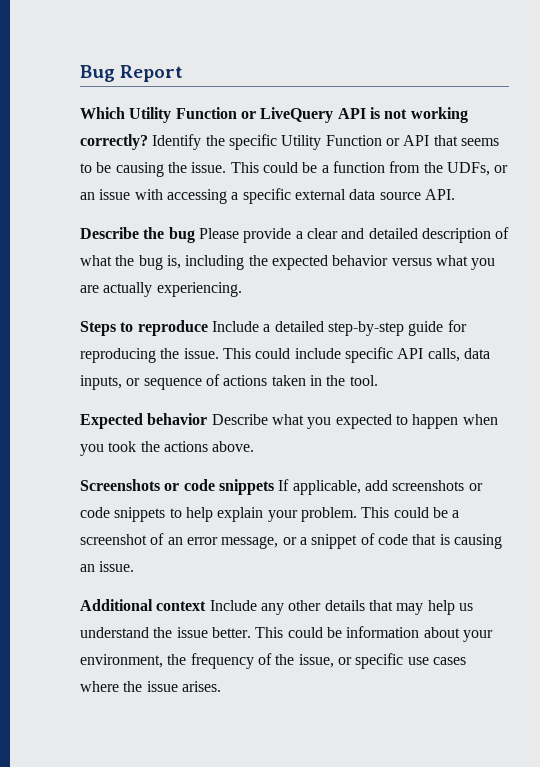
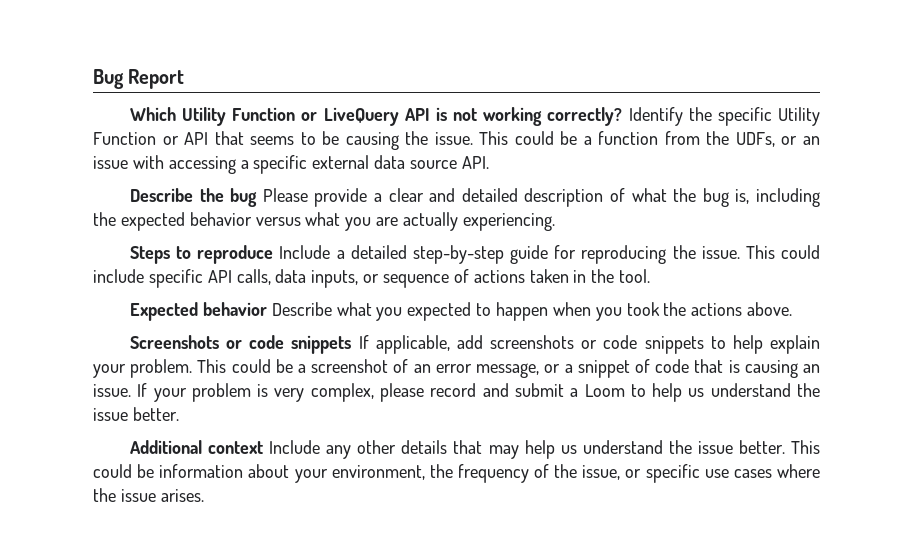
(135, 566) none -> [137,383,820,402] [93,407,179,421] If your problem is very complex, please record and submit a Loom to help us understand the issue better.

